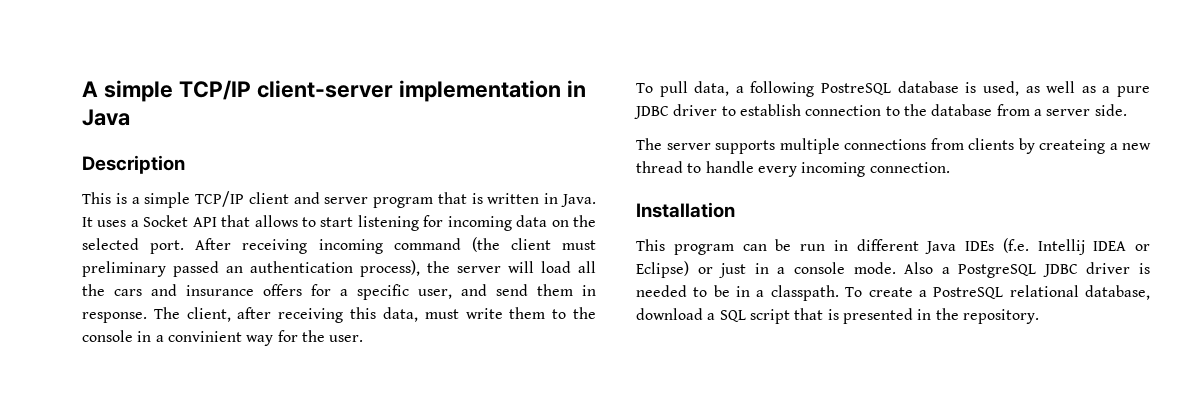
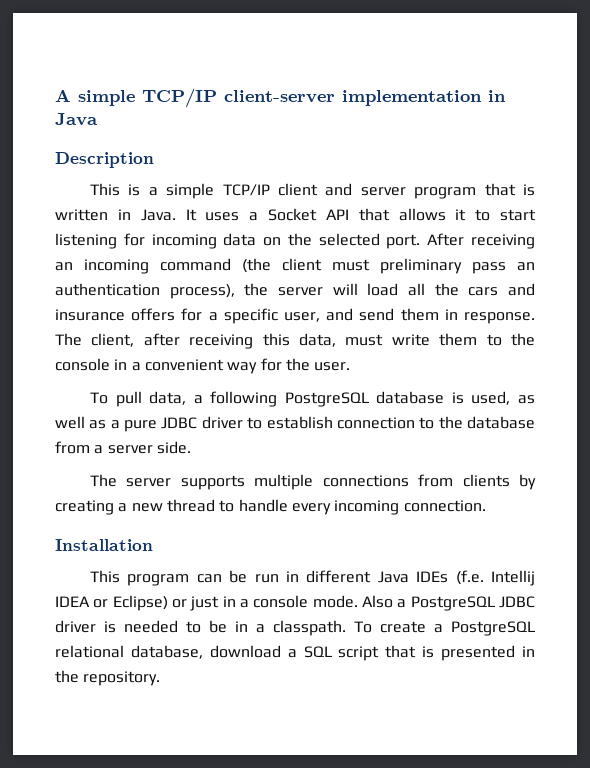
(298, 221) none -> [455,209,467,221] it
(308, 246) none -> [55,262,73,271] an
[173,261,219,277] passed -> [472,262,506,274] pass
[167,331,242,342] convinient -> [144,359,224,371] convenient
[821,83,892,95] PostreSQL -> [284,392,369,407] PostgreSQL
[1039,139,1105,154] createing -> [55,500,114,515] creating
[933,287,1004,299] PostreSQL -> [451,621,535,636] PostgreSQL

